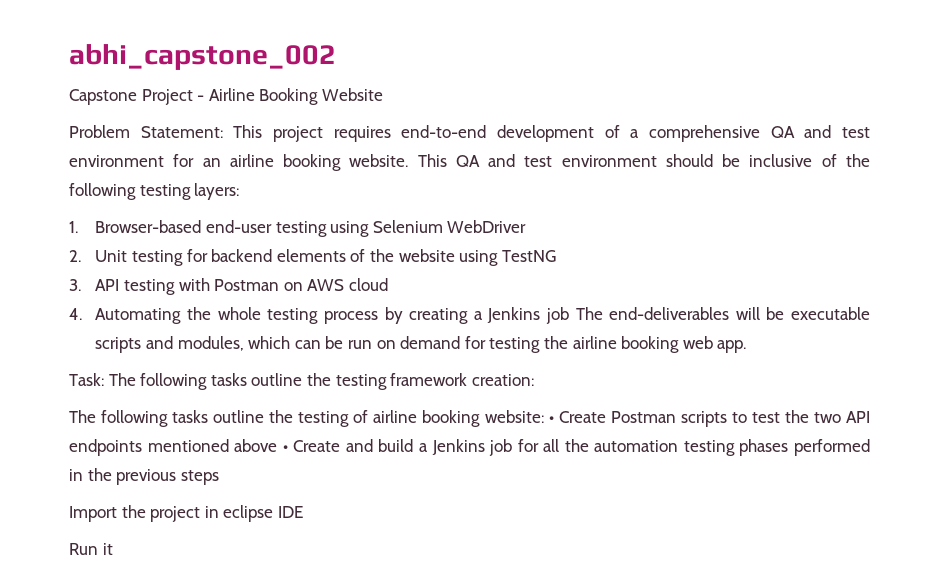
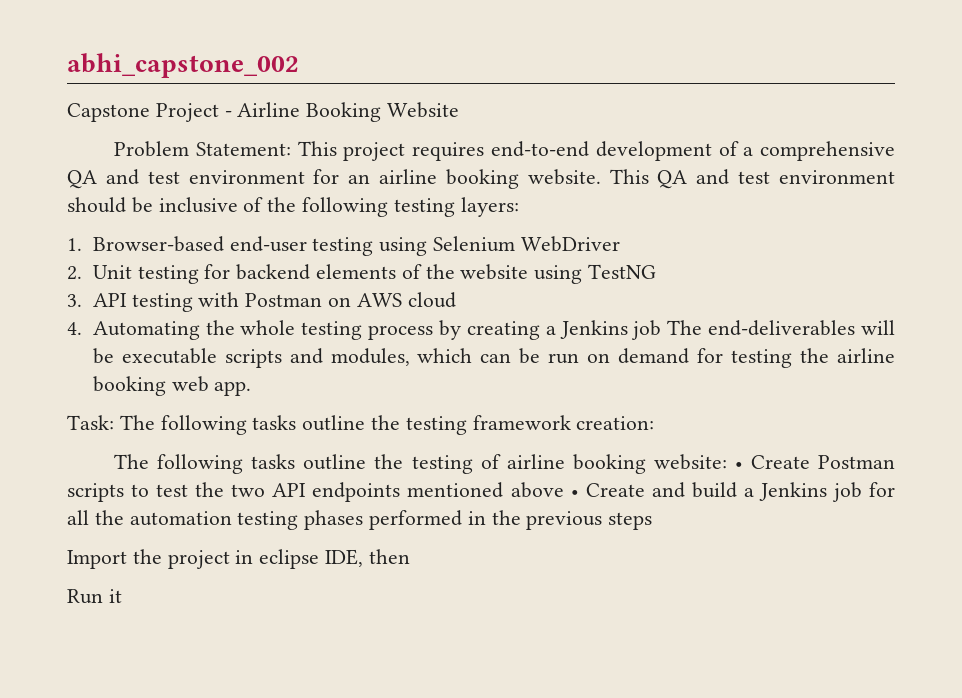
[277,506,303,518] IDE -> [325,549,410,567] IDE, then

